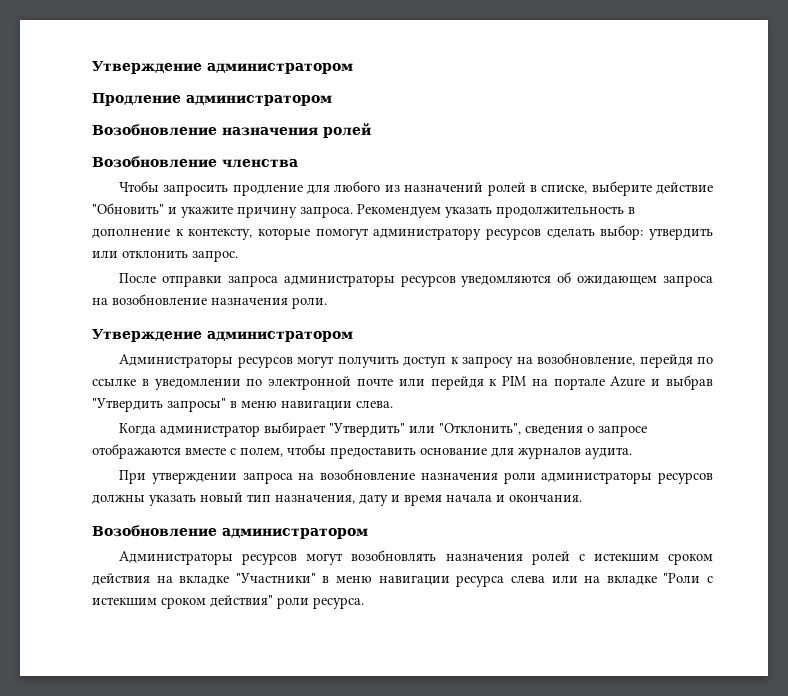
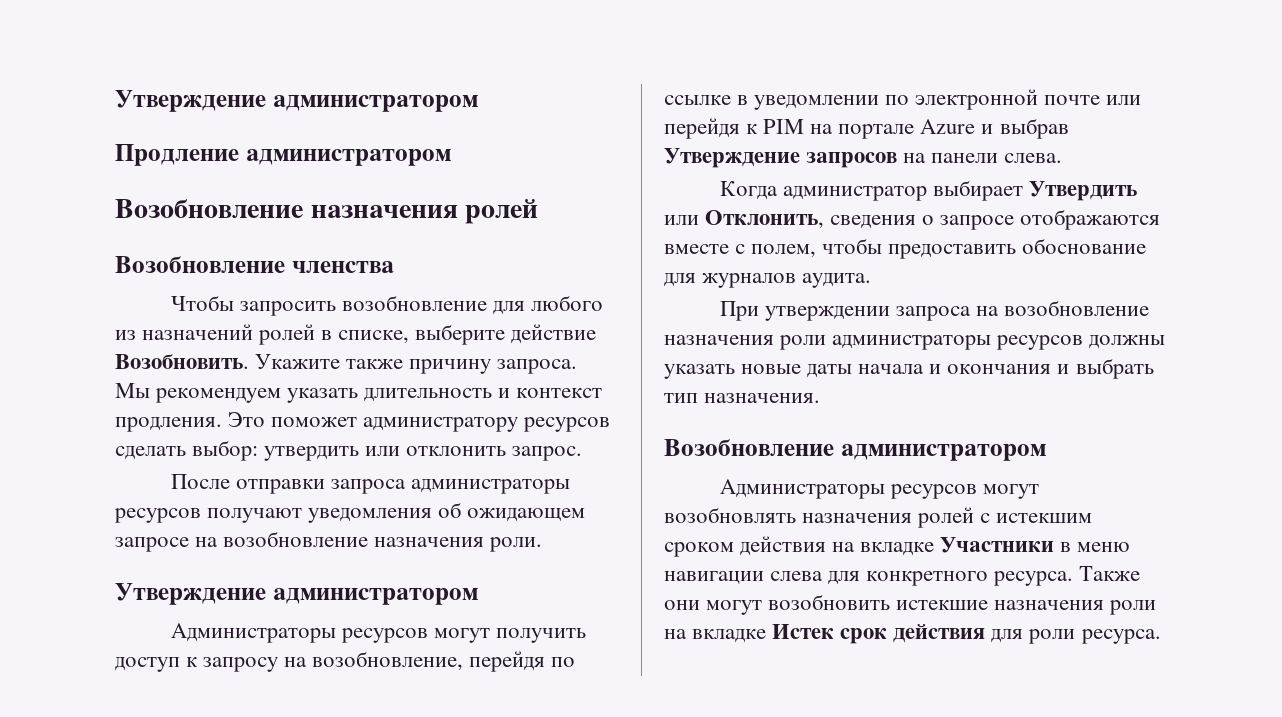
[232,184,303,196] продление -> [342,295,488,311] возобновление
[92,203,635,218] [92,228,369,240] "Обновить" и укажите причину запроса. Рекомендуем указать продолжительность в дополнение к контексту, которые помогут -> [115,354,578,374] [115,383,603,403] [115,412,358,432] Возобновить. Укажите также причину запроса. Мы рекомендуем указать длительность и контекст продления. Это поможет
[461,275,552,287] уведомляются -> [207,508,433,523] получают уведомления
[663,275,714,287] запроса -> [115,537,189,552] запросе
[92,398,352,412] "Утвердить запросы" в меню навигации -> [664,148,999,168] Утверждение запросов на панели
[329,423,522,437] "Утвердить" или "Отклонить", -> [1029,181,1138,201] [664,210,825,229] Утвердить или Отклонить,
[420,448,487,455] основание -> [1022,238,1147,254] обоснование
[200,492,582,506] новый тип назначения, дату и время начала и окончания. -> [741,358,1154,379] [664,393,821,403] новые даты начала и окончания и выбрать тип назначения.
[235,573,714,587] [92,595,273,609] "Участники" в меню навигации ресурса слева или на вкладке "Роли с истекшим сроком действия" -> [940,537,1131,553] [664,566,1141,586] [664,594,1157,615] [664,624,1024,644] Участники в меню навигации слева для конкретного ресурса. Также они могут возобновить истекшие назначения роли на вкладке Истек срок действия для

